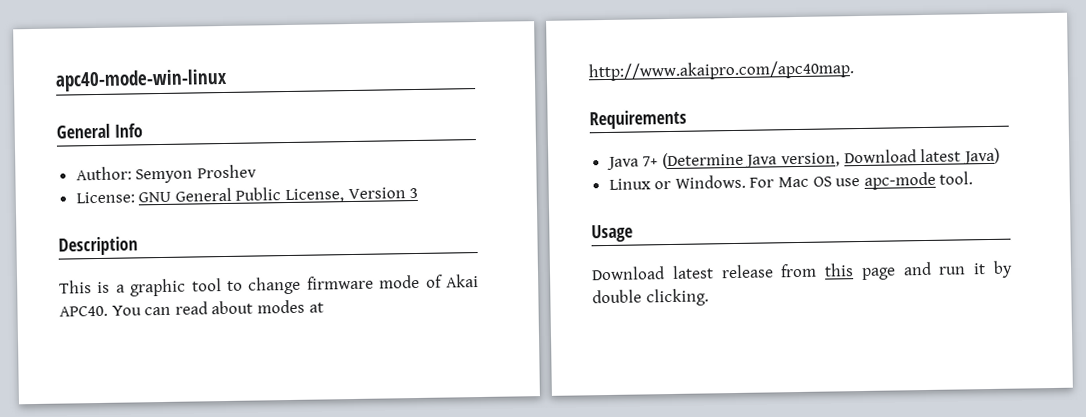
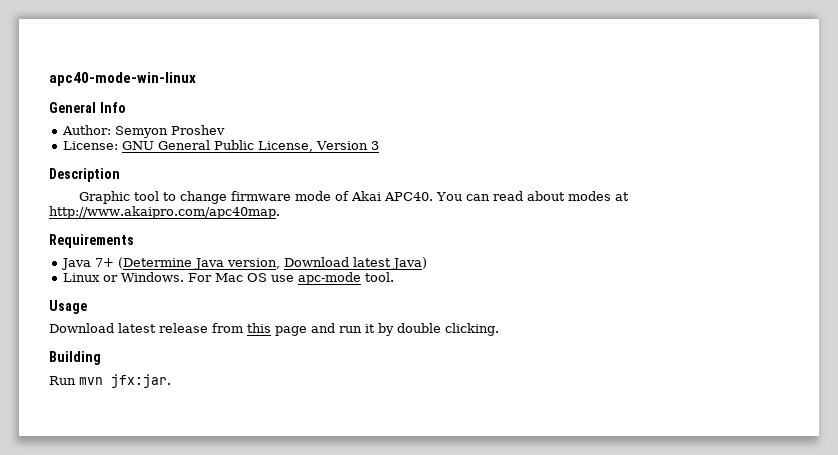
[59,278,187,297] This is a graphic -> [79,191,131,204] Graphic
(709, 297) none -> [49,351,101,365] [49,374,171,388] // Building // Run mvn jfx:jar.

